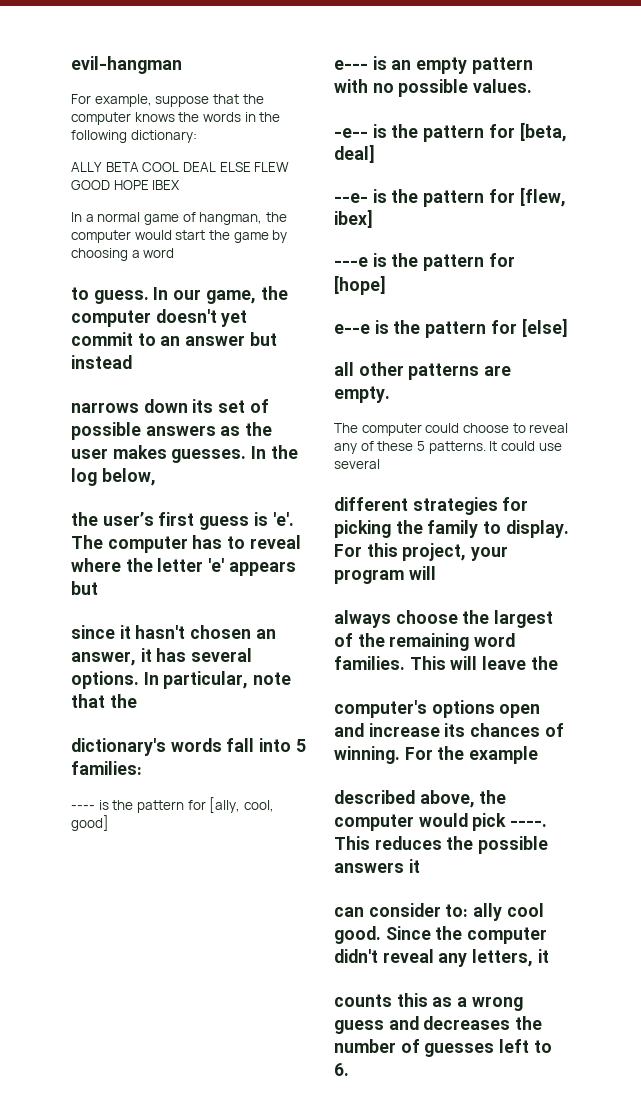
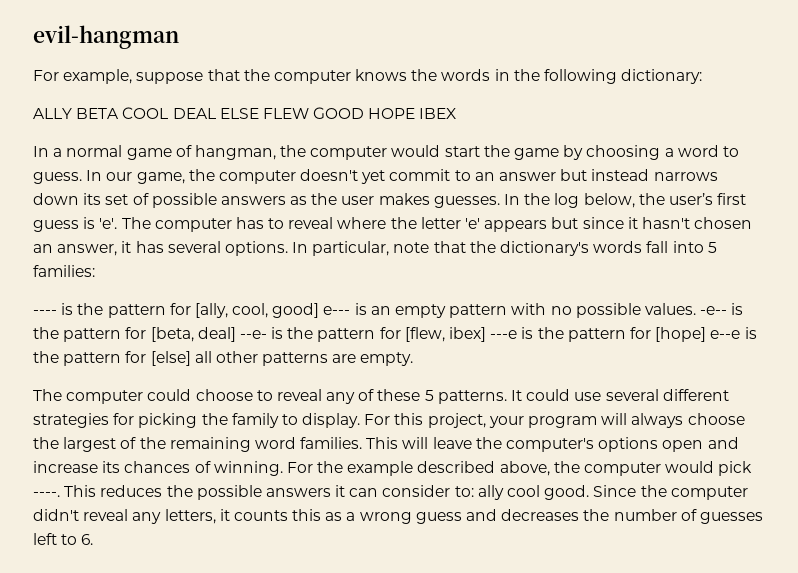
(175, 253) // -> (719, 151) none
(132, 362) // -> (650, 175) none
(156, 477) // -> (635, 200) none
(98, 588) // -> (579, 223) none
(137, 701) // -> (496, 247) none
(109, 823) // -> (320, 310) none
(533, 86) // -> (696, 309) none
(375, 153) // -> (236, 334) none
(373, 218) // -> (487, 334) none
(386, 285) // -> (707, 334) none
(568, 327) // -> (191, 358) none
(380, 464) // -> (659, 395) none
(436, 573) // -> (628, 419) none
(558, 663) // -> (502, 443) none
(539, 755) // -> (414, 468) none
(420, 866) // -> (346, 491) none
(549, 956) // -> (230, 515) none

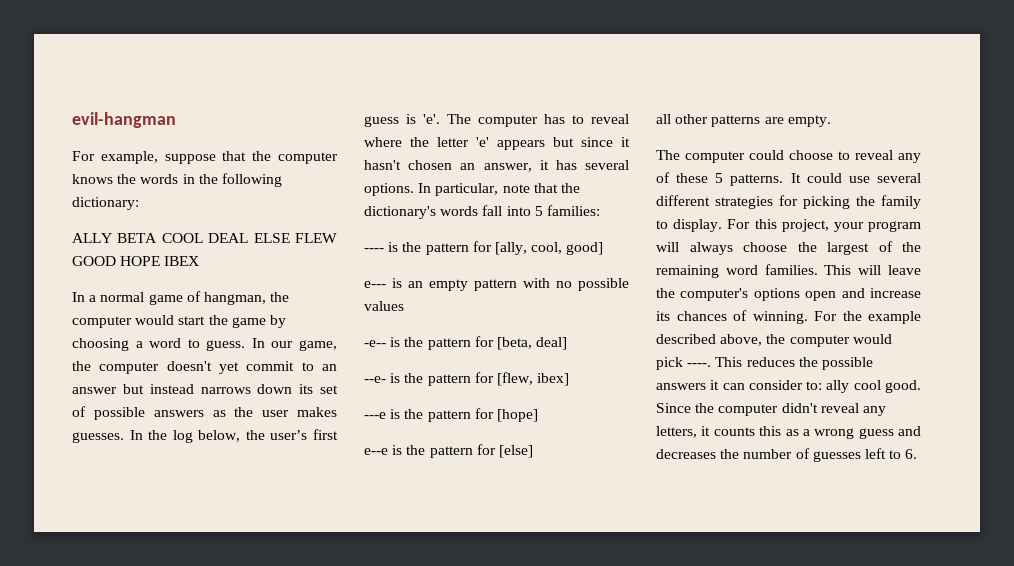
(320, 310) none -> (604, 248) //
[644,303,696,315] values. -> [364,301,404,311] values //
(236, 334) none -> (568, 343) //
(487, 334) none -> (570, 379) //
(707, 334) none -> (538, 415) //
(191, 358) none -> (533, 451) //

